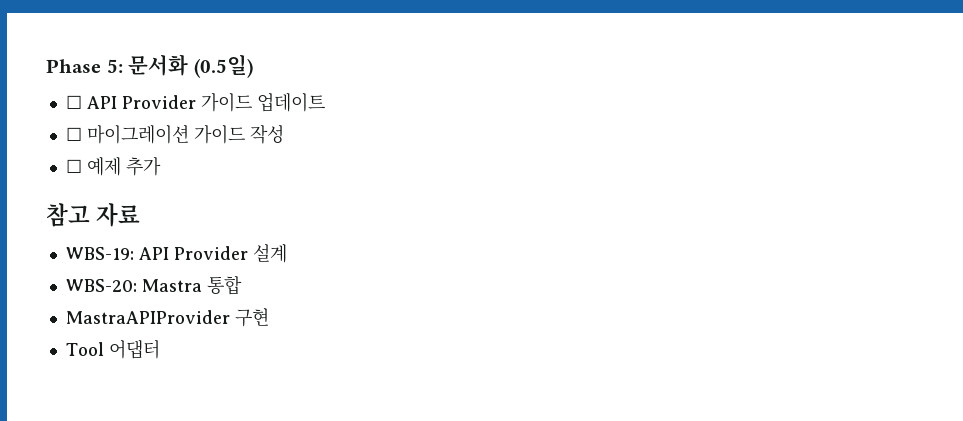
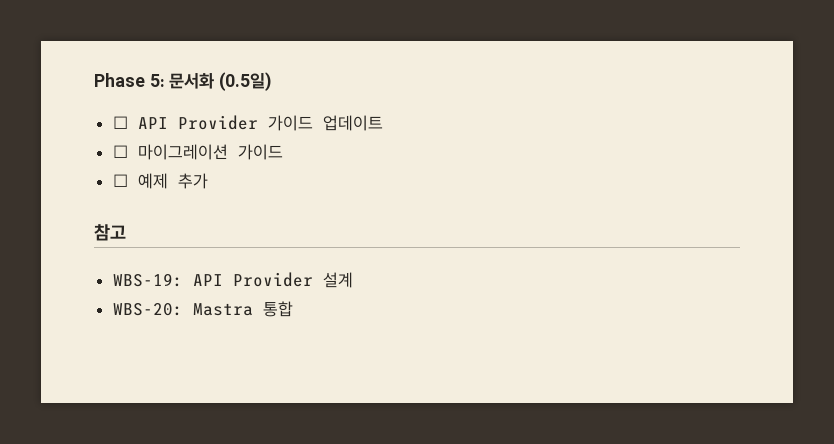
[249,125,284,144] 작성 -> (283, 152) none
[96,203,141,227] 자료 -> (126, 232) none
[65,308,269,327] [65,339,160,359] // MastraAPIProvider 구현 // Tool 어댑터 -> (293, 309) none

